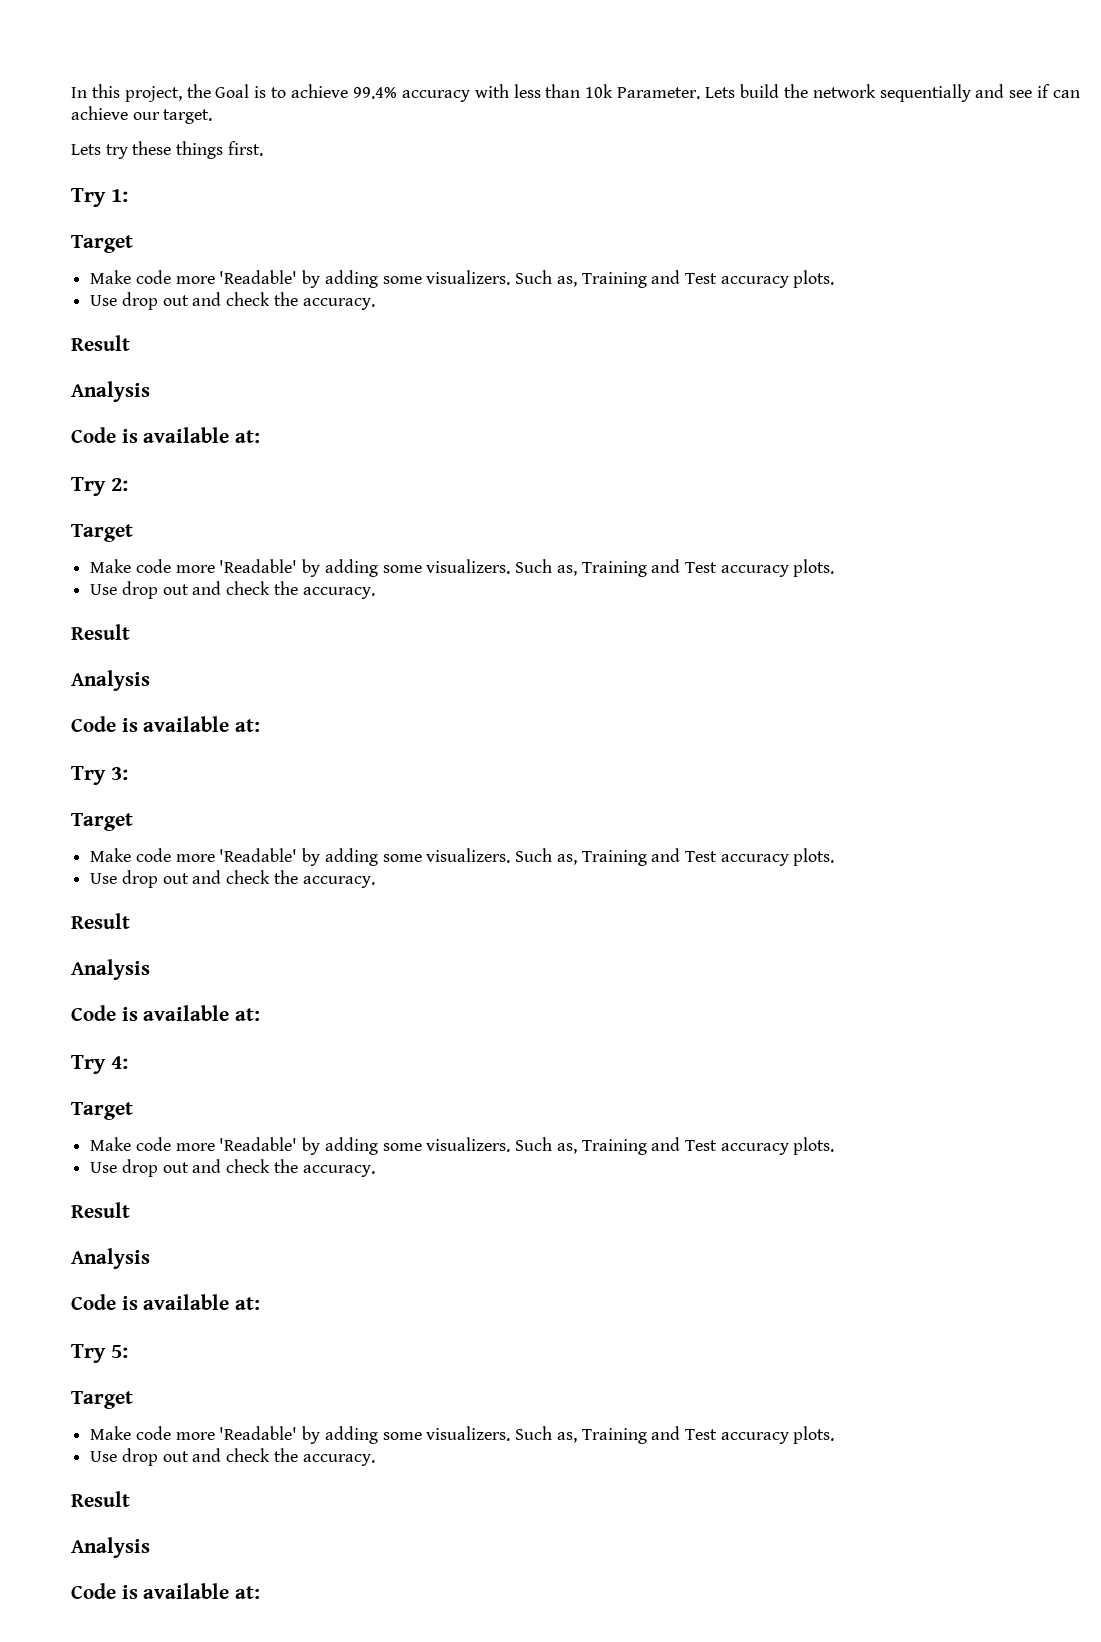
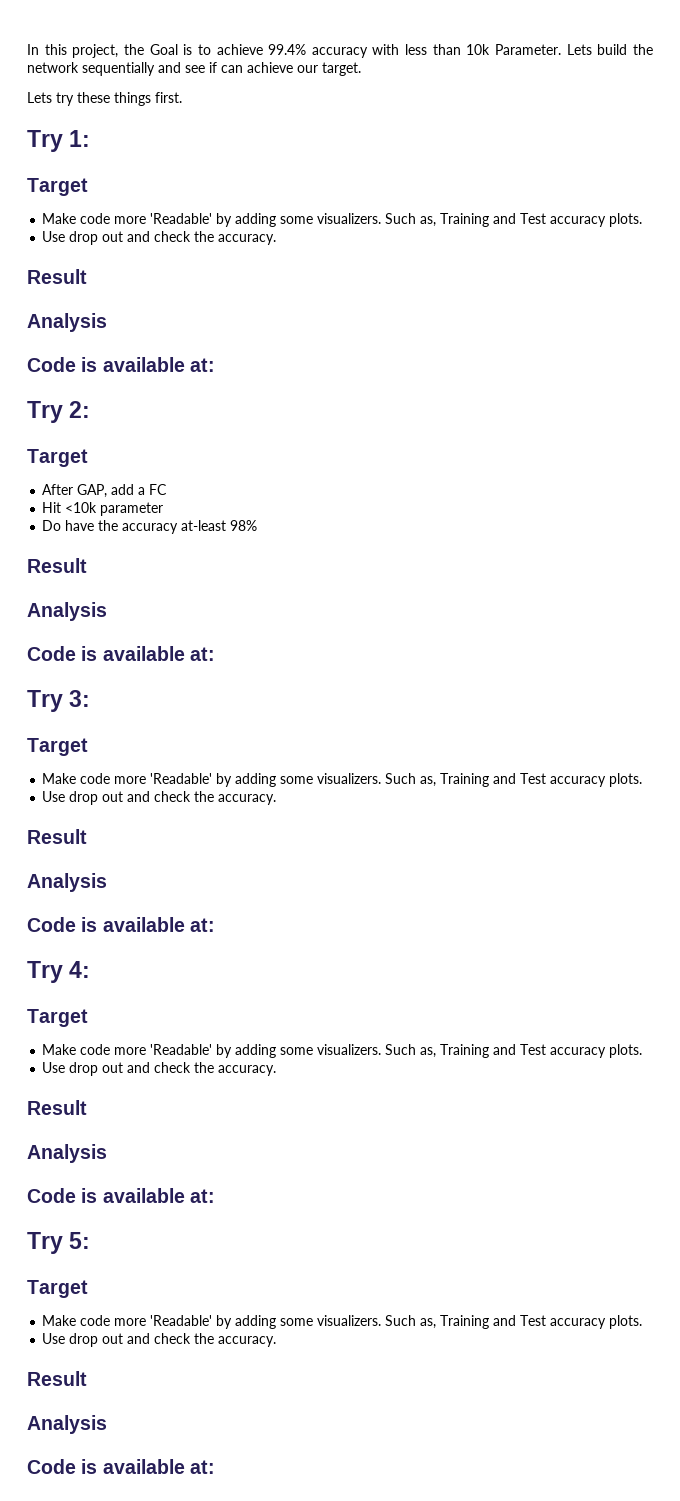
[90,559,835,577] [90,581,375,599] Make code more 'Readable' by adding some visualizers. Such as, Training and Test accuracy plots. // Use drop out and check the accuracy. -> [42,484,168,498] [42,502,164,516] [42,520,258,534] After GAP, add a FC // Hit <10k parameter // Do have the accuracy at-least 98%

